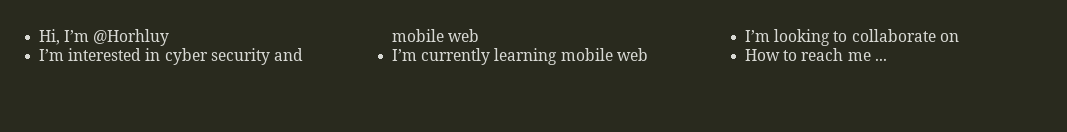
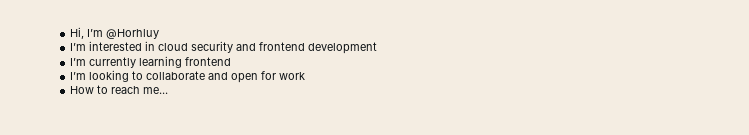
[164,48,208,65] cyber -> [158,43,189,51] cloud
[392,29,480,42] mobile web -> [259,42,378,54] frontend development
[560,48,648,61] mobile web -> [185,57,232,66] frontend
[939,33,959,42] on -> [208,71,306,83] and open for work
[847,52,887,61] me ... -> [143,87,169,94] me...

